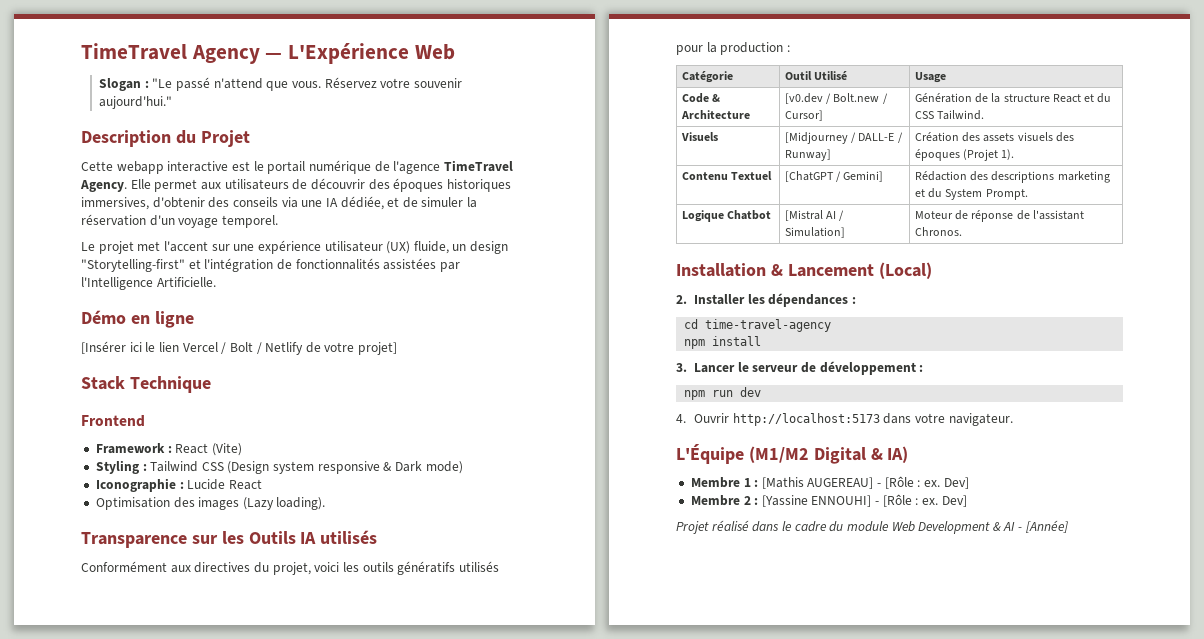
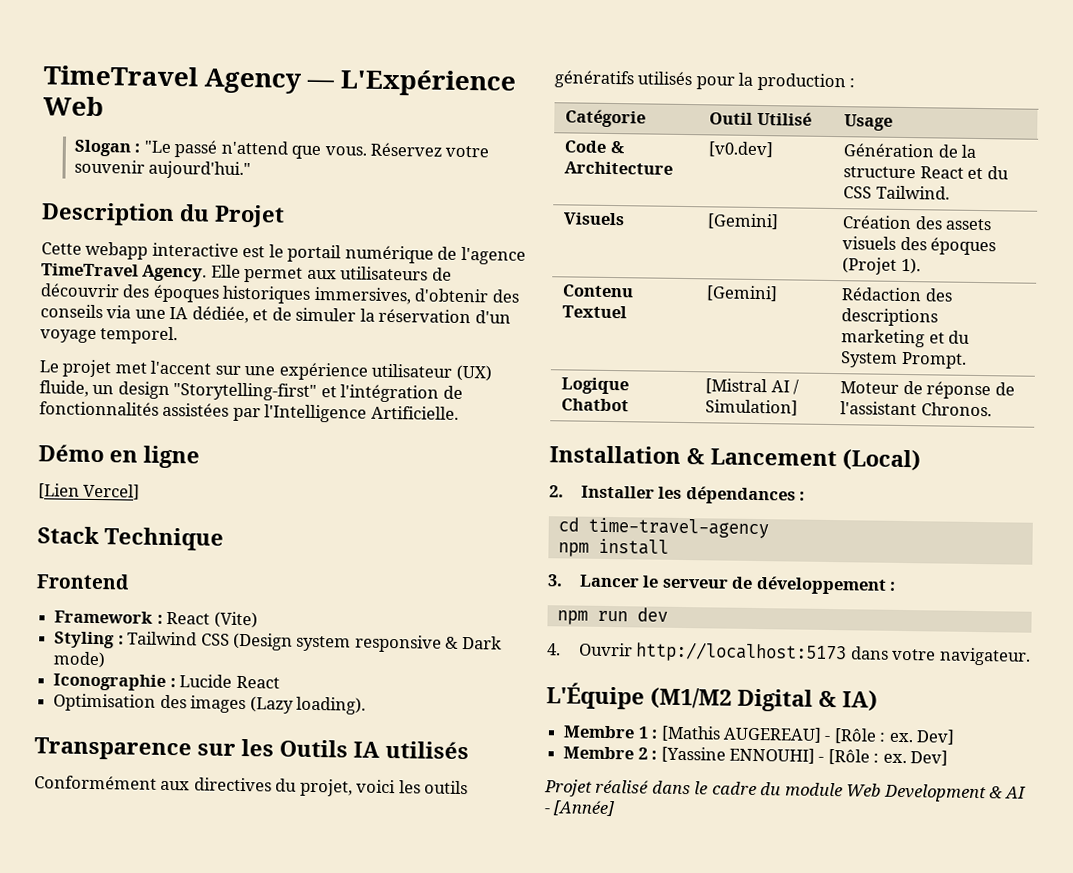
[81,341,398,355] [Insérer ici le lien Vercel / Bolt / Netlify de votre projet] -> [38,483,141,500] [Lien Vercel]
[784,93,888,104] [784,110,823,121] [v0.dev / Bolt.new / Cursor] -> [708,141,775,158] [v0.dev]
[784,132,903,144] [784,149,831,161] [Midjourney / DALL-E / Runway] -> [707,213,780,230] [Gemini]
[784,171,884,182] [ChatGPT / Gemini] -> [706,285,779,302] [Gemini]

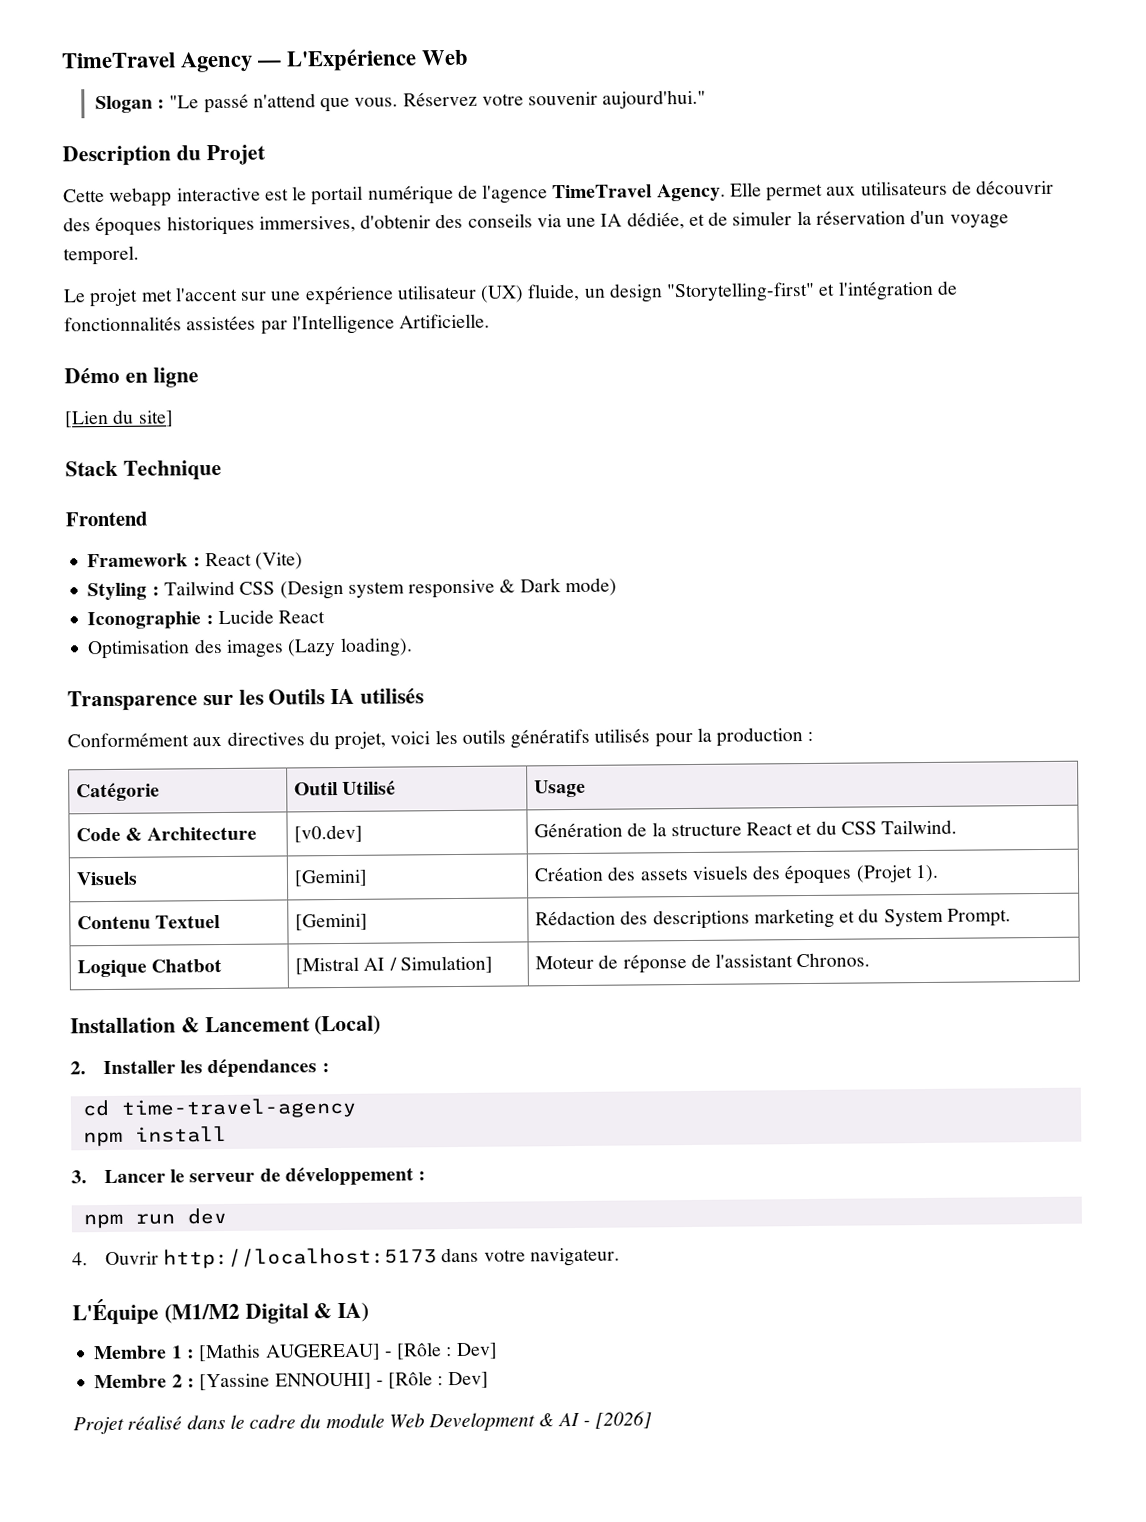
[83,483,141,500] Vercel] -> [112,409,174,427] du site]
[888,732,913,743] ex. -> (453, 1352) none
[882,753,907,764] ex. -> (444, 1381) none
[553,800,616,817] [Année] -> [595,1411,653,1429] [2026]

